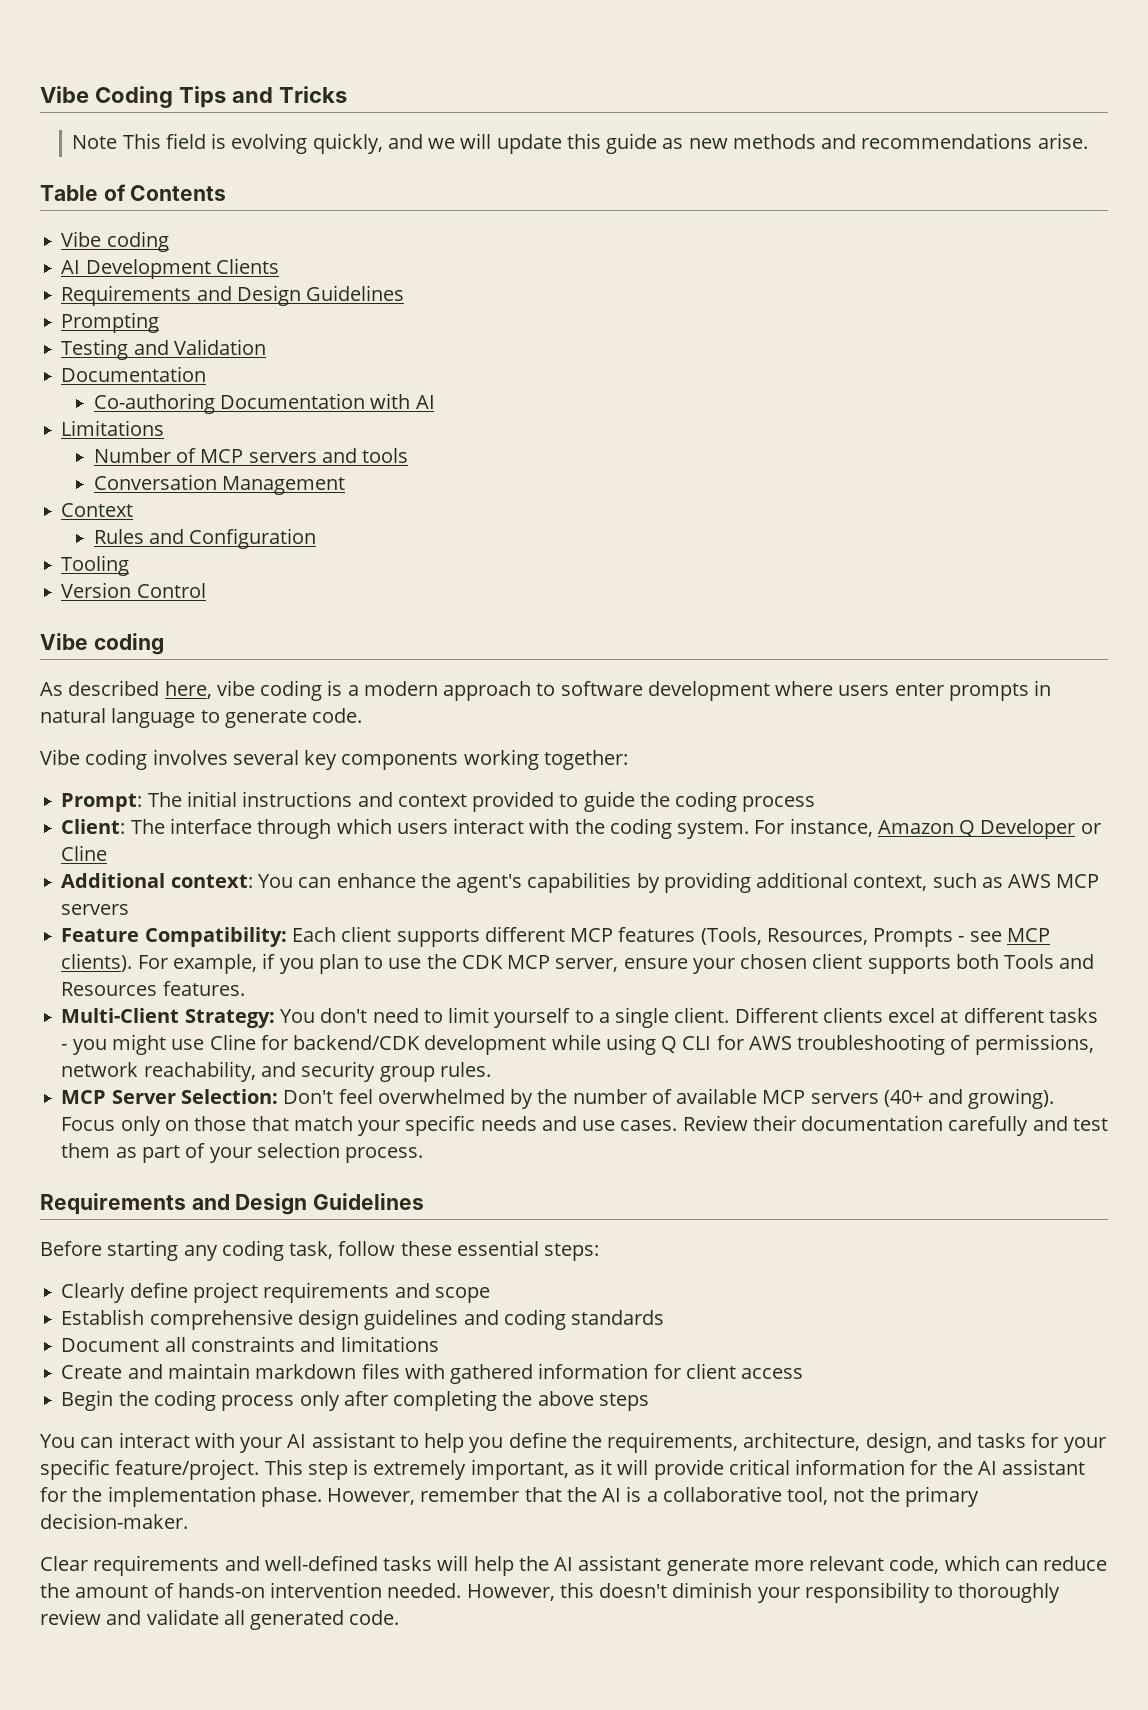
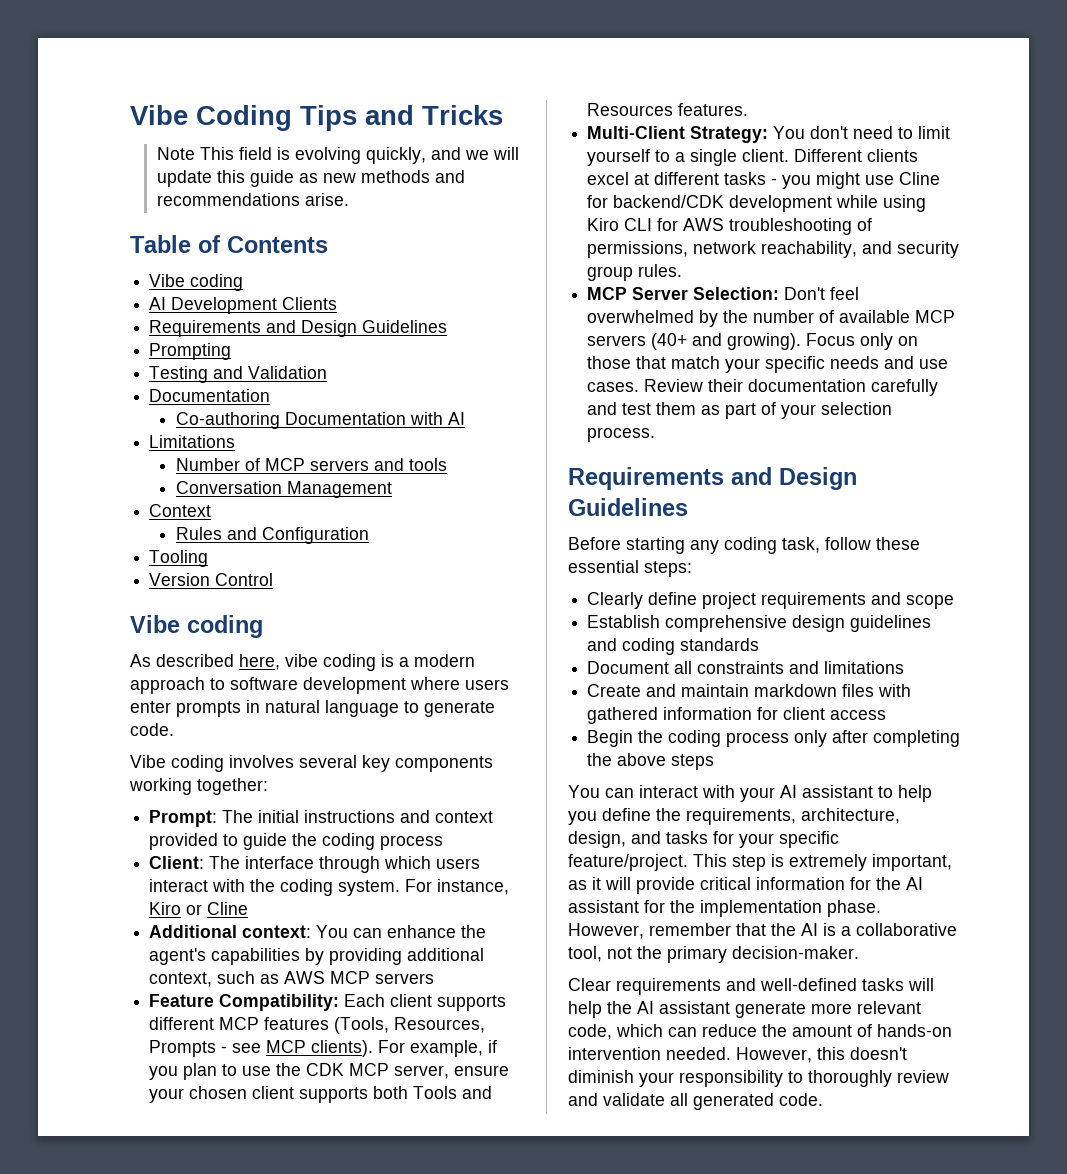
[877,819,1076,839] Amazon Q Developer -> [149,902,182,915] Kiro
[661,1036,678,1053] Q -> [587,218,620,231] Kiro

